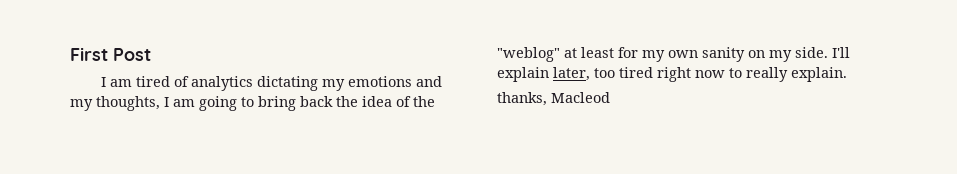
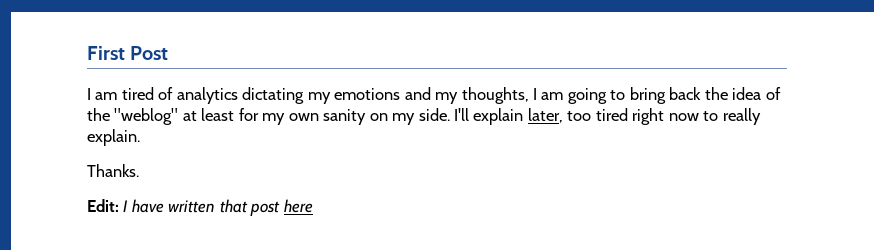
[497,92,610,106] thanks, Macleod -> [87,164,139,177] [87,199,313,216] Thanks. // Edit: I have written that post here

